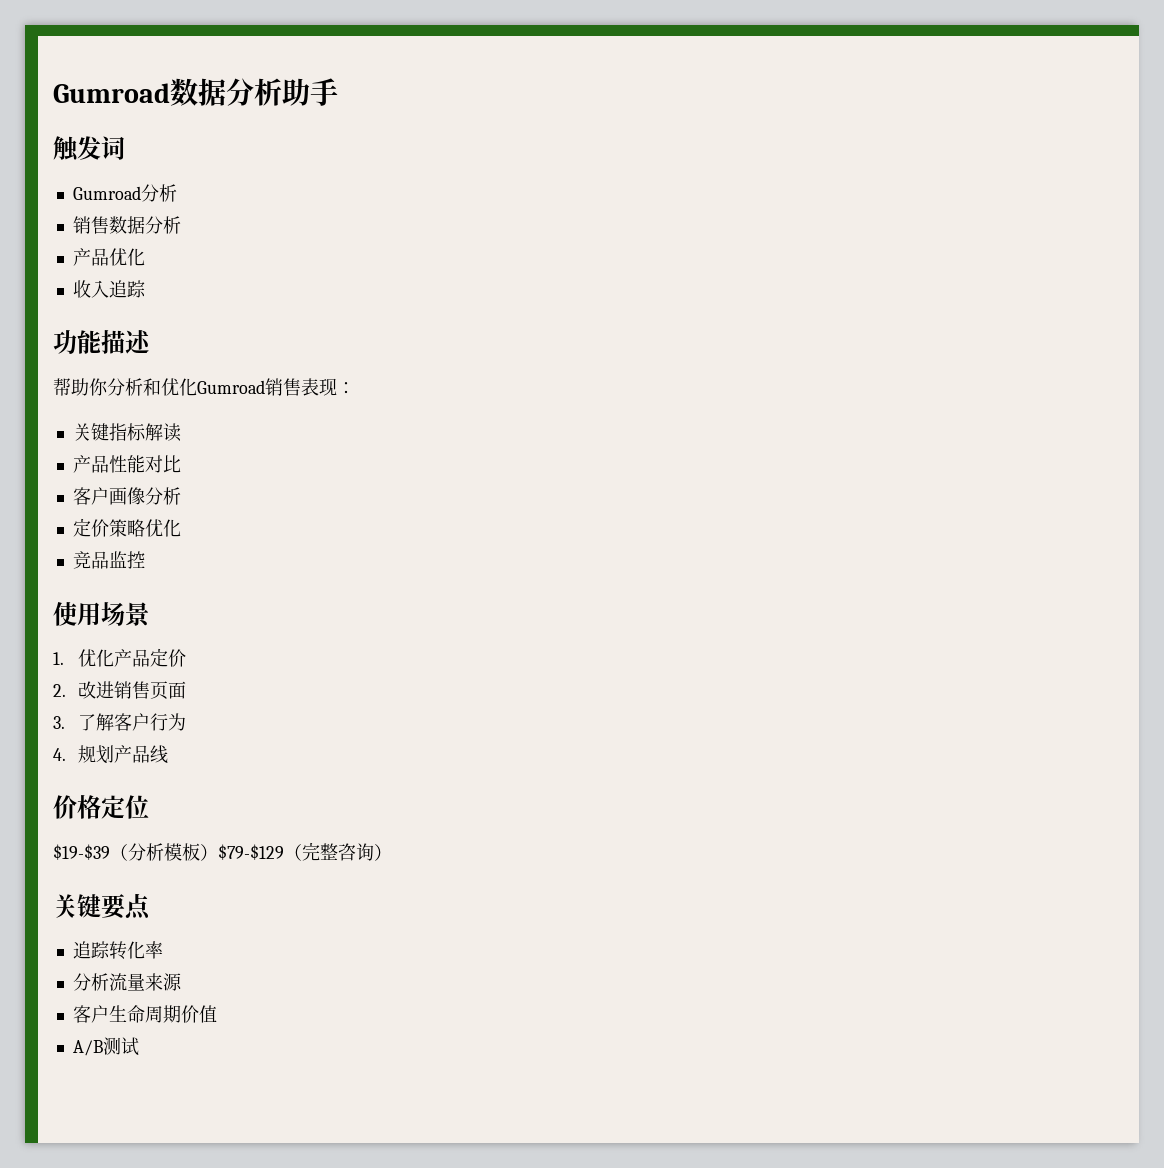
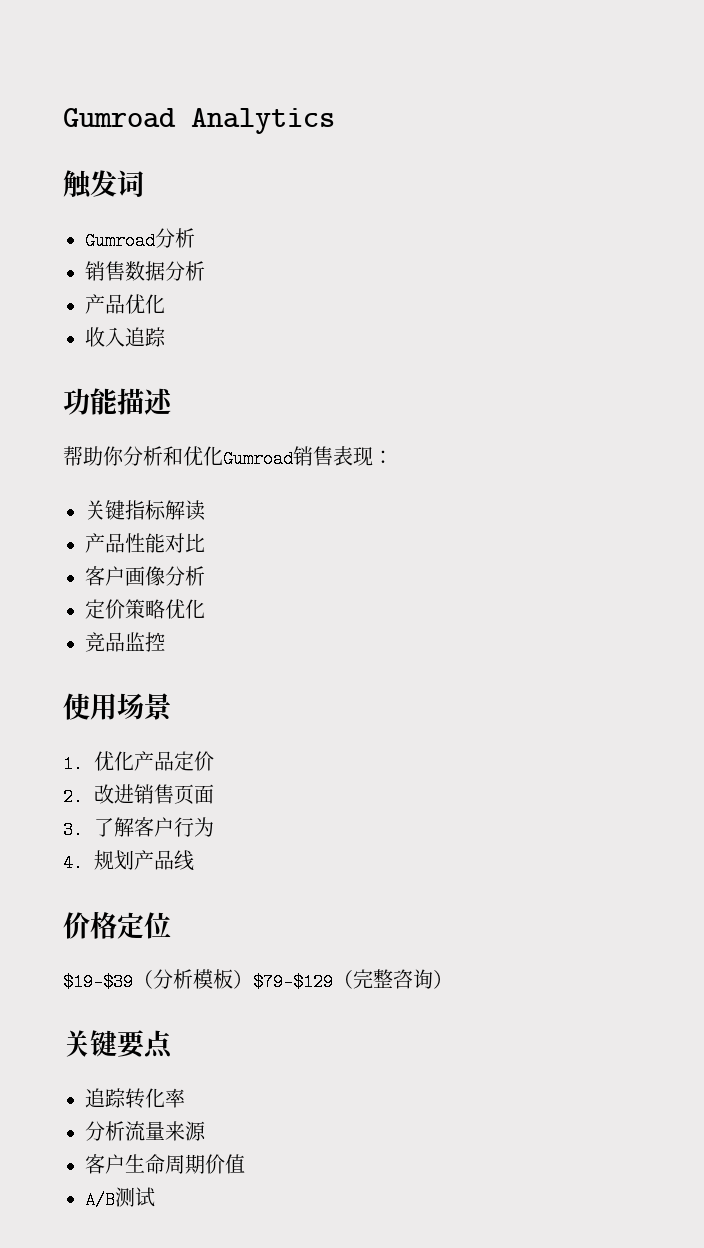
[53,78,338,106] Gumroad数据分析助手 -> [63,108,335,134] Gumroad Analytics

